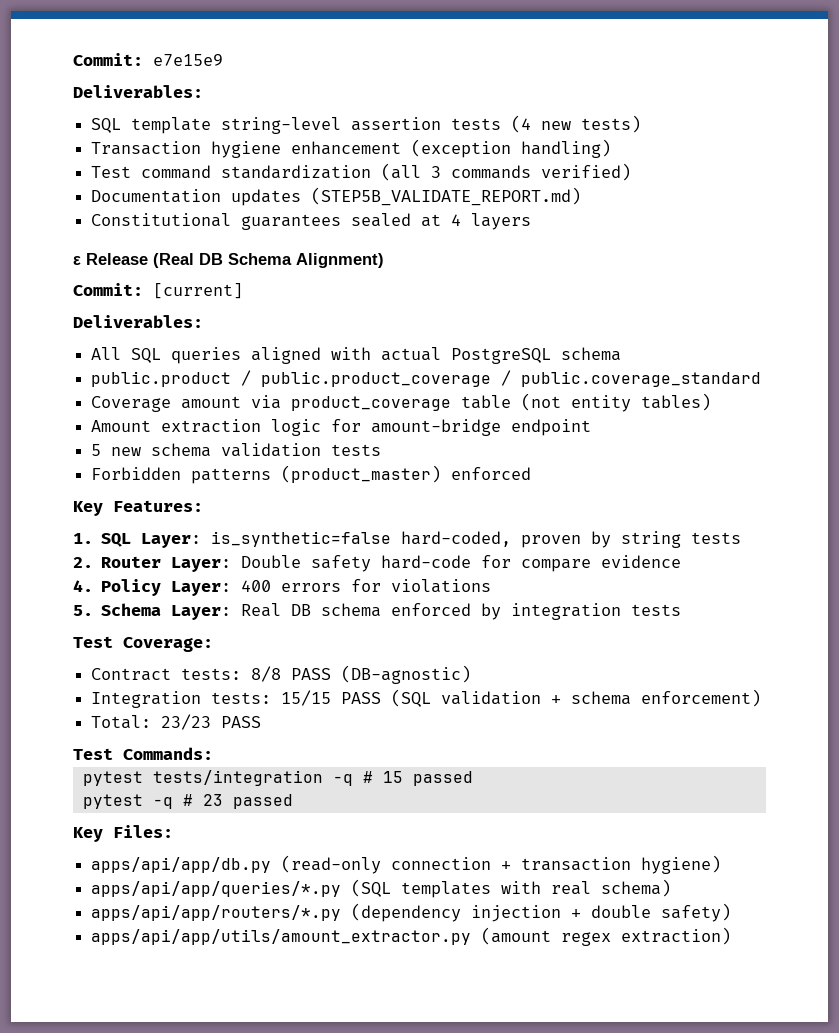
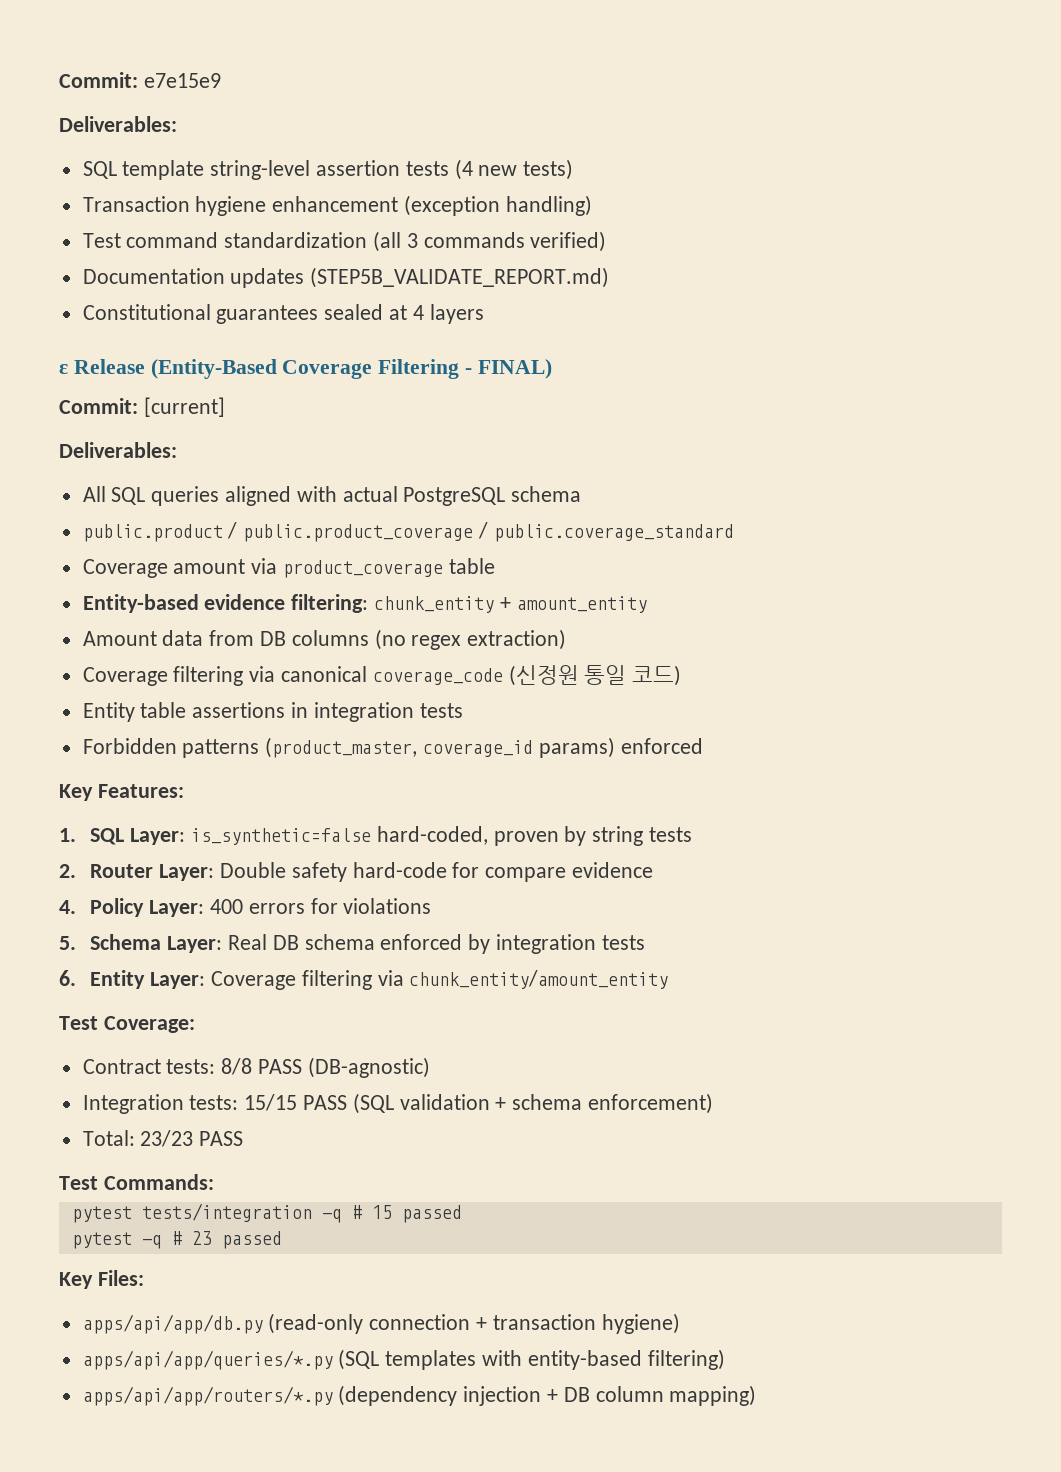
[153,253,384,268] (Real DB Schema Alignment) -> [150,359,552,379] (Entity-Based Coverage Filtering - FINAL)
[521,393,712,412] [91,419,592,436] [91,443,322,457] (not entity tables) // Amount extraction logic for amount-bridge endpoint // 5 new schema validation -> [82,594,647,613] [82,629,567,650] [82,665,682,686] [82,702,414,722] // Entity-based evidence filtering: chunk_entity + amount_entity // Amount data from DB columns (no regex extraction) // Coverage filtering via canonical coverage_code (신정원 통일 코드) // Entity table assertions in integration
[281,465,442,483] (product_master) -> [265,737,615,758] (product_master, coverage_id params)
(682, 610) none -> [59,970,669,990] // 6. Entity Layer: Coverage filtering via chunk_entity/amount_entity
[551,879,672,897] real schema) -> [527,1349,725,1370] entity-based filtering)
[591,903,732,922] [91,927,732,946] double safety) // apps/api/app/utils/amount_extractor.py (amount regex extraction) -> [563,1385,757,1406] DB column mapping)

